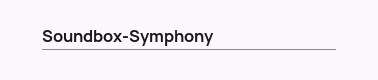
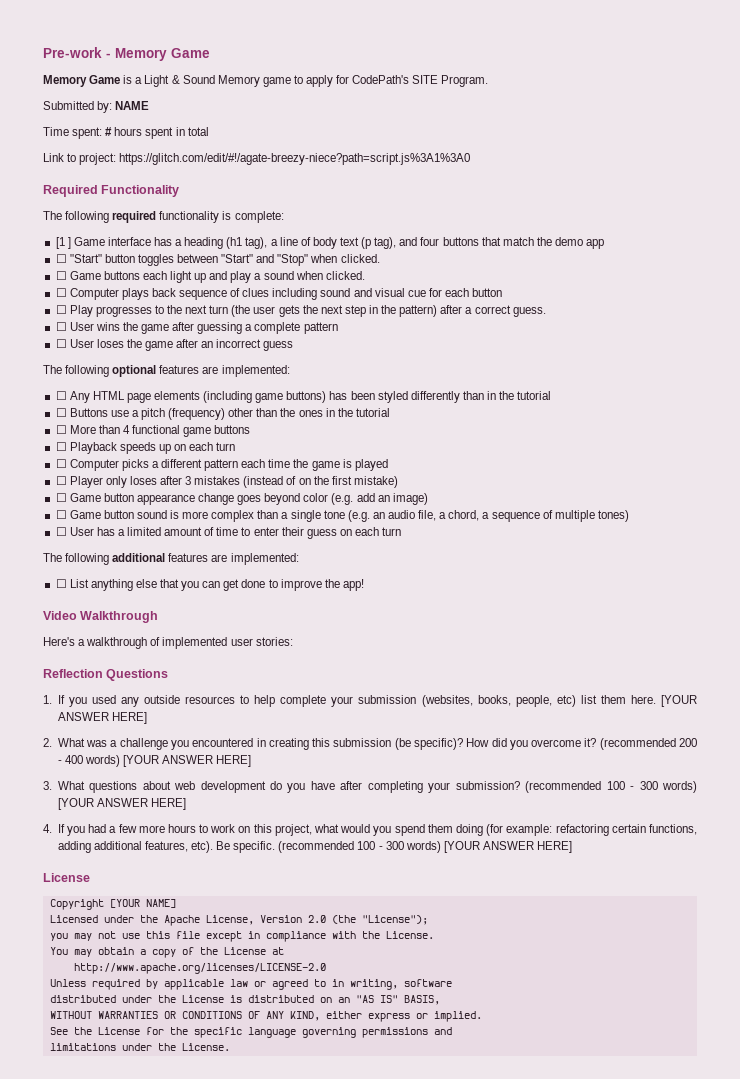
[42,30,214,46] Soundbox-Symphony -> [43,47,210,61] [43,75,489,87] [43,101,150,113] [43,127,209,139] [43,153,471,165] [43,185,180,197] [43,211,284,223] [55,237,605,249] [55,254,380,266] [55,271,365,283] [55,288,503,300] [55,305,546,317] [55,322,338,334] [55,339,294,351] [43,365,290,377] [55,391,552,403] [55,408,390,420] [55,425,251,437] [55,442,236,454] [55,459,388,471] [55,476,398,488] [55,493,428,505] [55,510,629,522] [55,527,402,539] [43,553,299,565] [55,579,364,591] [43,611,159,623] [43,637,293,649] [43,669,169,681] [43,695,698,707] [57,712,147,724] [43,738,697,750] [57,755,252,767] [43,781,697,793] [57,798,186,810] [43,824,697,836] [57,841,573,853] [43,873,90,882] [49,899,176,910] [49,915,428,926] [49,931,434,942] [49,947,284,958] [73,963,326,974] [49,979,452,990] [49,995,440,1005] [49,1011,482,1022] [49,1027,452,1038] [49,1043,230,1051] Pre-work - Memory Game // Memory Game is a Light & Sound Memory game to apply for CodePath's SITE Program. // Submitted by: NAME // Time spent: # hours spent in total // Link to project: https://glitch.com/edit/#!/agate-breezy-niece?path=script.js%3A1%3A0 // Required Functionality // The following required functionality is complete: // [1 ] Game interface has a heading (h1 tag), a line of body text (p tag), and four buttons that match the demo app // ☐ "Start" button toggles between "Start" and "Stop" when clicked. // ☐ Game buttons each light up and play a sound when clicked. // ☐ Computer plays back sequence of clues including sound and visual cue for each button // ☐ Play progresses to the next turn (the user gets the next step in the pattern) after a correct guess. // ☐ User wins the game after guessing a complete pattern // ☐ User loses the game after an incorrect guess // The following optional features are implemented: // ☐ Any HTML page elements (including game buttons) has been styled differently than in the tutorial // ☐ Buttons use a pitch (frequency) other than the ones in the tutorial // ☐ More than 4 functional game buttons // ☐ Playback speeds up on each turn // ☐ Computer picks a different pattern each time the game is played // ☐ Player only loses after 3 mistakes (instead of on the first mistake) // ☐ Game button appearance change goes beyond color (e.g. add an image) // ☐ Game button sound is more complex than a single tone (e.g. an audio file, a chord, a sequence of multiple tones) // ☐ User has a limited amount of time to enter their guess on each turn // The following additional features are implemented: // ☐ List anything else that you can get done to improve the app! // Video Walkthrough // Here's a walkthrough of implemented user stories: // Reflection Questions // 1. If you used any outside resources to help complete your submission (websites, books, people, etc) list them here. [YOUR ANSWER HERE] // 2. What was a challenge you encountered in creating this submission (be specific)? How did you overcome it? (recommended 200 - 400 words) [YOUR ANSWER HERE] // 3. What questions about web development do you have after completing your submission? (recommended 100 - 300 words) [YOUR ANSWER HERE] // 4. If you had a few more hours to work on this project, what would you spend them doing (for example: refactoring certain functions, adding additional features, etc). Be specific. (recommended 100 - 300 words) [YOUR ANSWER HERE] // License // Copyright [YOUR NAME] // Licensed under the Apache License, Version 2.0 (the "License"); // you may not use this file except in compliance with the License. // You may obtain a copy of the License at // http://www.apache.org/licenses/LICENSE-2.0 // Unless required by applicable law or agreed to in writing, software // distributed under the License is distributed on an "AS IS" BASIS, // WITHOUT WARRANTIES OR CONDITIONS OF ANY KIND, either express or implied. // See the License for the specific language governing permissions and // limitations under the License.

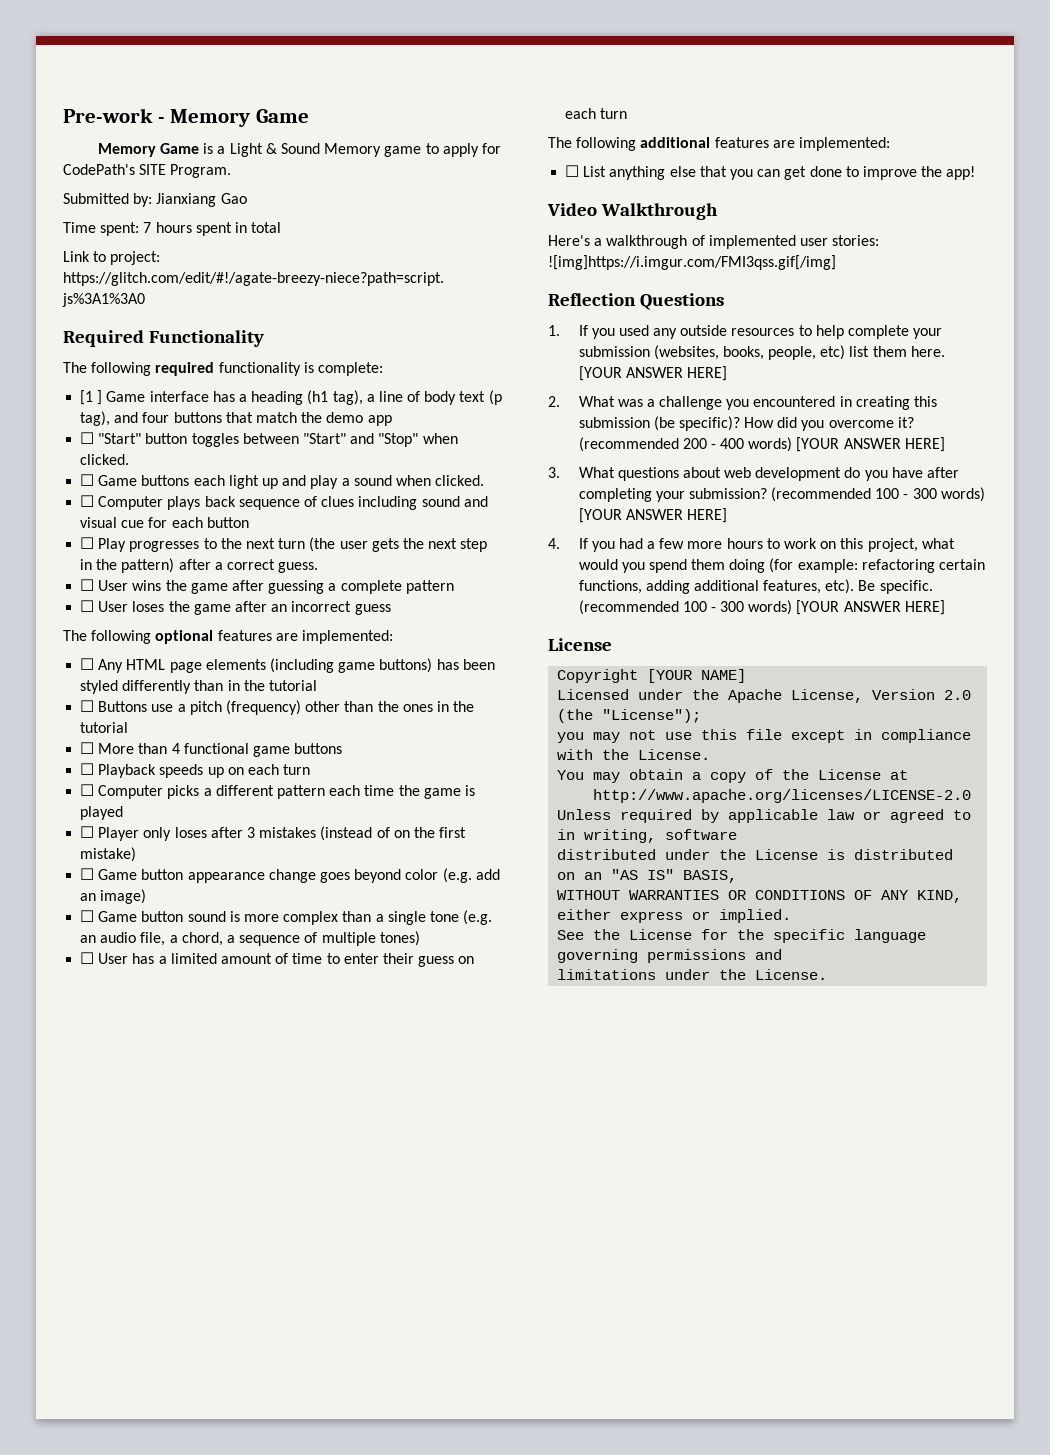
[115,101,150,110] NAME -> [156,193,247,207] Jianxiang Gao
[105,127,113,136] # -> [143,222,152,233] 7
(293, 641) none -> [548,255,836,270] ![img]https://i.imgur.com/FMI3qss.gif[/img]

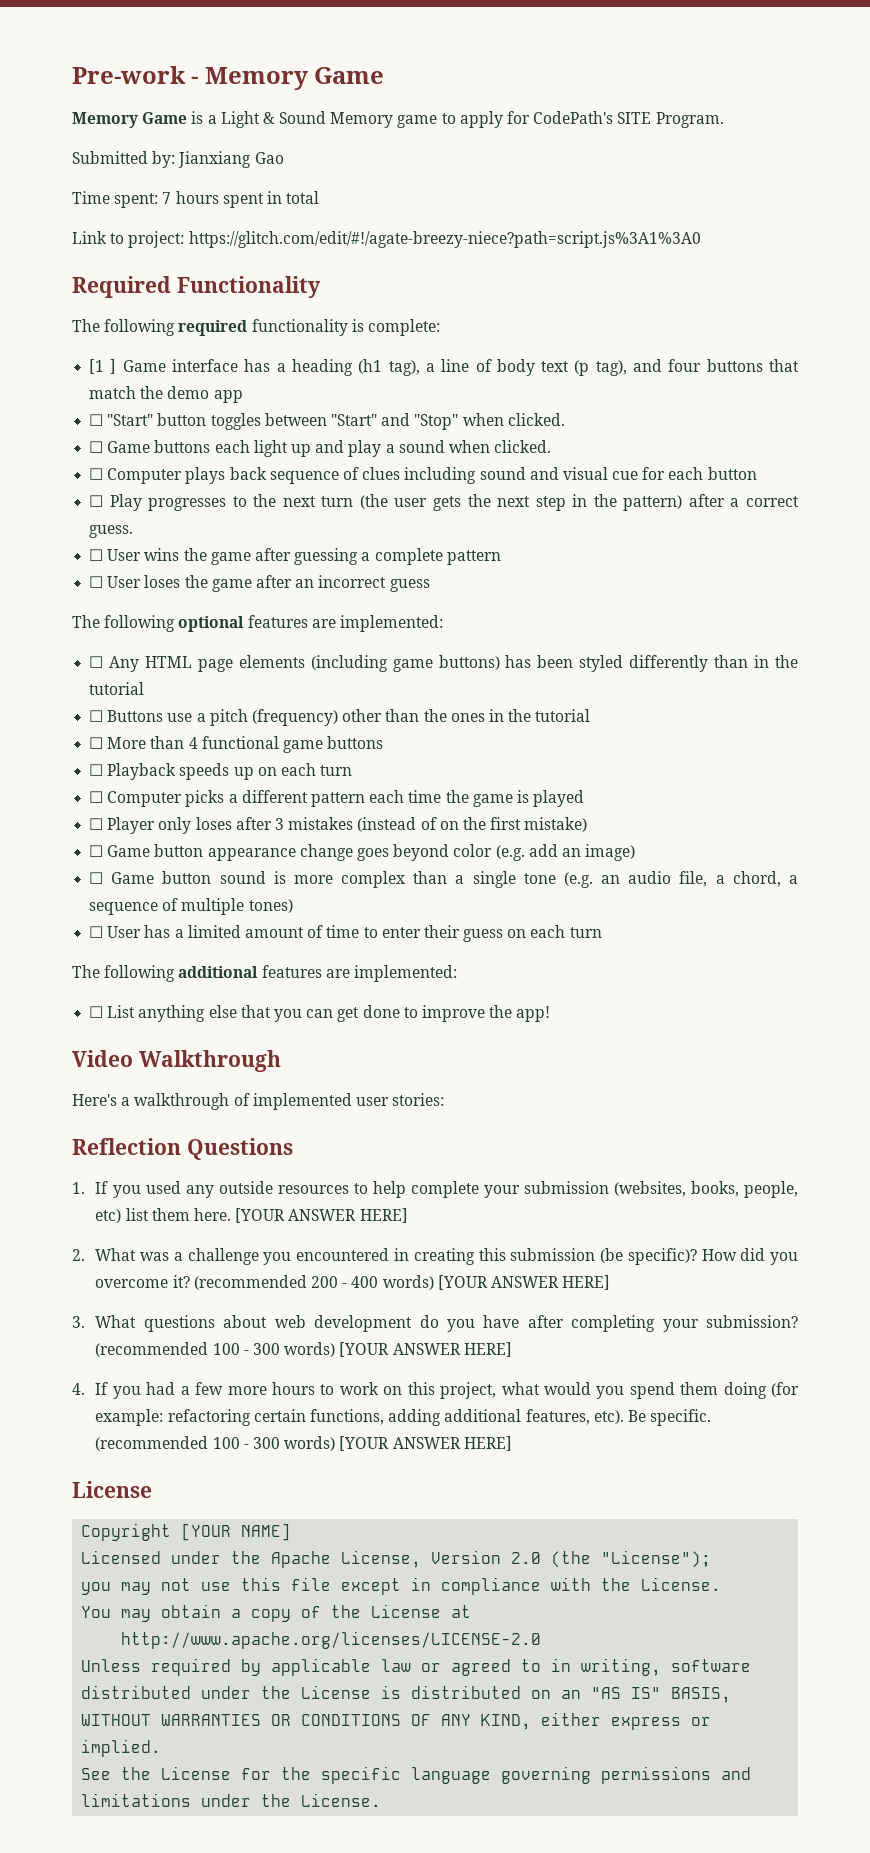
[548,255,836,270] ![img]https://i.imgur.com/FMI3qss.gif[/img] -> (445, 1099) none

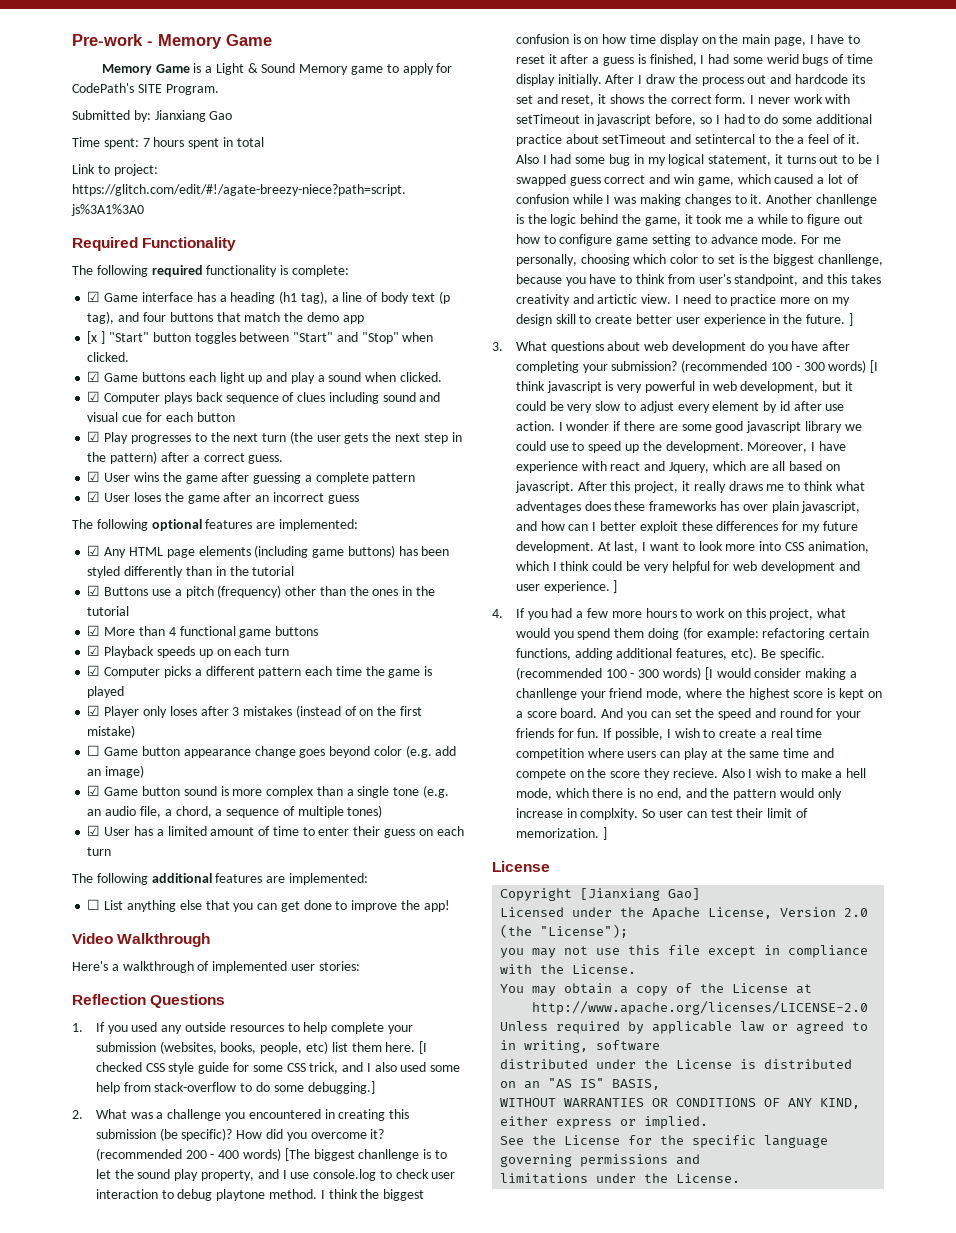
[89,359,117,374] [1 ] -> [87,291,101,302] ☑
[89,414,104,426] ☐ -> [87,331,106,344] [x ]
[89,441,104,453] ☐ -> [87,371,101,382] ☑
[89,468,104,480] ☐ -> [87,391,101,402] ☑
[89,495,104,507] ☐ -> [87,431,101,442] ☑
[89,549,104,561] ☐ -> [87,471,101,482] ☑
[89,576,104,588] ☐ -> [87,491,101,502] ☑
[89,656,104,668] ☐ -> [87,545,101,556] ☑
[89,710,104,722] ☐ -> [87,585,101,596] ☑
[89,737,104,749] ☐ -> [87,625,101,636] ☑
[89,764,104,776] ☐ -> [87,645,101,656] ☑
[89,791,104,803] ☐ -> [87,665,101,676] ☑
[89,818,104,830] ☐ -> [87,705,101,716] ☑
[89,872,104,884] ☐ -> [87,785,101,796] ☑
[89,926,104,938] ☐ -> [87,825,101,836] ☑
[235,1208,408,1223] [YOUR ANSWER HERE] -> [419,1041,428,1054] [95,1062,461,1074] [95,1081,375,1094] [I checked CSS style guide for some CSS trick, and I also used some help from stack-overflow to do some debugging.]
[437,1275,611,1290] [YOUR ANSWER HERE] -> [284,1148,447,1161] [95,1169,456,1181] [95,1189,425,1201] [515,34,861,46] [515,54,874,66] [515,74,865,86] [515,94,851,106] [515,114,872,126] [515,134,860,146] [515,154,880,166] [515,174,859,186] [515,194,877,206] [515,214,864,226] [515,234,841,246] [515,254,883,266] [515,274,881,286] [515,294,850,306] [515,313,853,326] [The biggest chanllenge is to let the sound play property, and I use console.log to check user interaction to debug playtone method. I think the biggest confusion is on how time display on the main page, I have to reset it after a guess is finished, I had some werid bugs of time display initially. After I draw the process out and hardcode its set and reset, it shows the correct form. I never work with setTimeout in javascript before, so I had to do some additional practice about setTimeout and setintercal to the a feel of it. Also I had some bug in my logical statement, it turns out to be I swapped guess correct and win game, which caused a lot of confusion while I was making changes to it. Another chanllenge is the logic behind the game, it took me a while to figure out how to configure game setting to advance mode. For me personally, choosing which color to set is the biggest chanllenge, because you have to think from user's standpoint, and this takes creativity and artictic view. I need to practice more on my design skill to create better user experience in the future. ]
[339,1342,512,1357] [YOUR ANSWER HERE] -> [870,360,879,373] [515,381,853,393] [515,401,845,413] [515,421,862,433] [515,441,846,453] [515,461,840,473] [514,481,865,493] [515,501,861,513] [515,521,858,533] [515,541,869,553] [515,561,860,573] [515,580,618,593] [I think javascript is very powerful in web development, but it could be very slow to adjust every element by id after use action. I wonder if there are some good javascript library we could use to speed up the development. Moreover, I have experience with react and Jquery, which are all based on javascript. After this project, it really draws me to think what adventages does these frameworks has over plain javascript, and how can I better exploit these differences for my future development. At last, I want to look more into CSS animation, which I think could be very helpful for web development and user experience. ]
[339,1436,512,1451] [YOUR ANSWER HERE] -> [704,667,857,680] [515,688,882,700] [515,708,862,720] [515,728,823,740] [515,748,834,760] [515,768,867,780] [515,788,842,800] [515,808,808,820] [515,827,607,840] [I would consider making a chanllenge your friend mode, where the highest score is kept on a score board. And you can set the speed and round for your friends for fun. If possible, I wish to create a real time competition where users can play at the same time and compete on the score they recieve. Also I wish to make a hell mode, which there is no end, and the pattern would only increase in complxity. So user can test their limit of memorization. ]
[181,1523,292,1541] [YOUR NAME] -> [580,888,701,901] [Jianxiang Gao]

